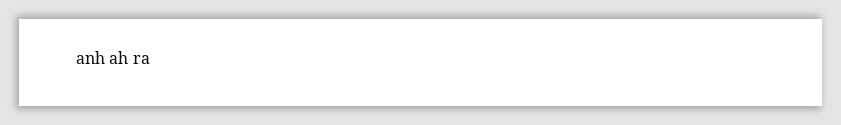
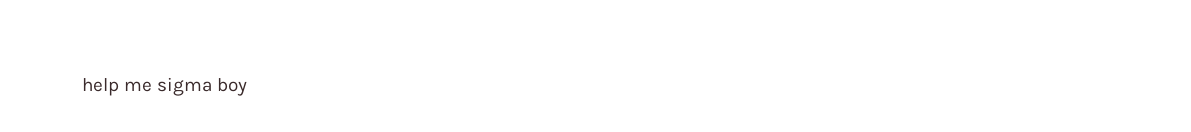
[76,51,150,64] anh ah ra -> [82,77,248,96] help me sigma boy

